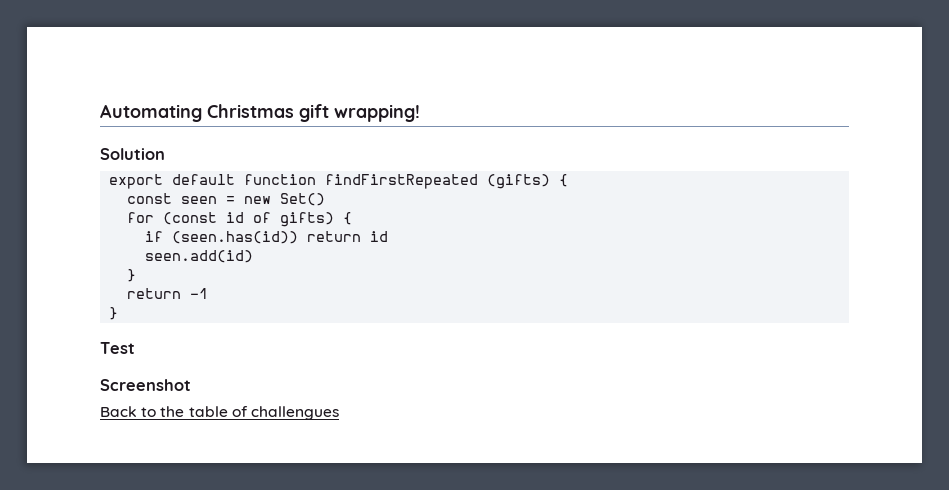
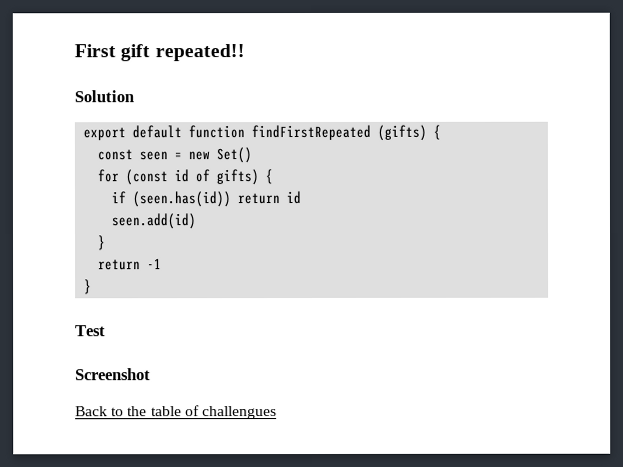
[100,104,420,122] Automating Christmas gift wrapping! -> [74,44,245,62] First gift repeated!!

